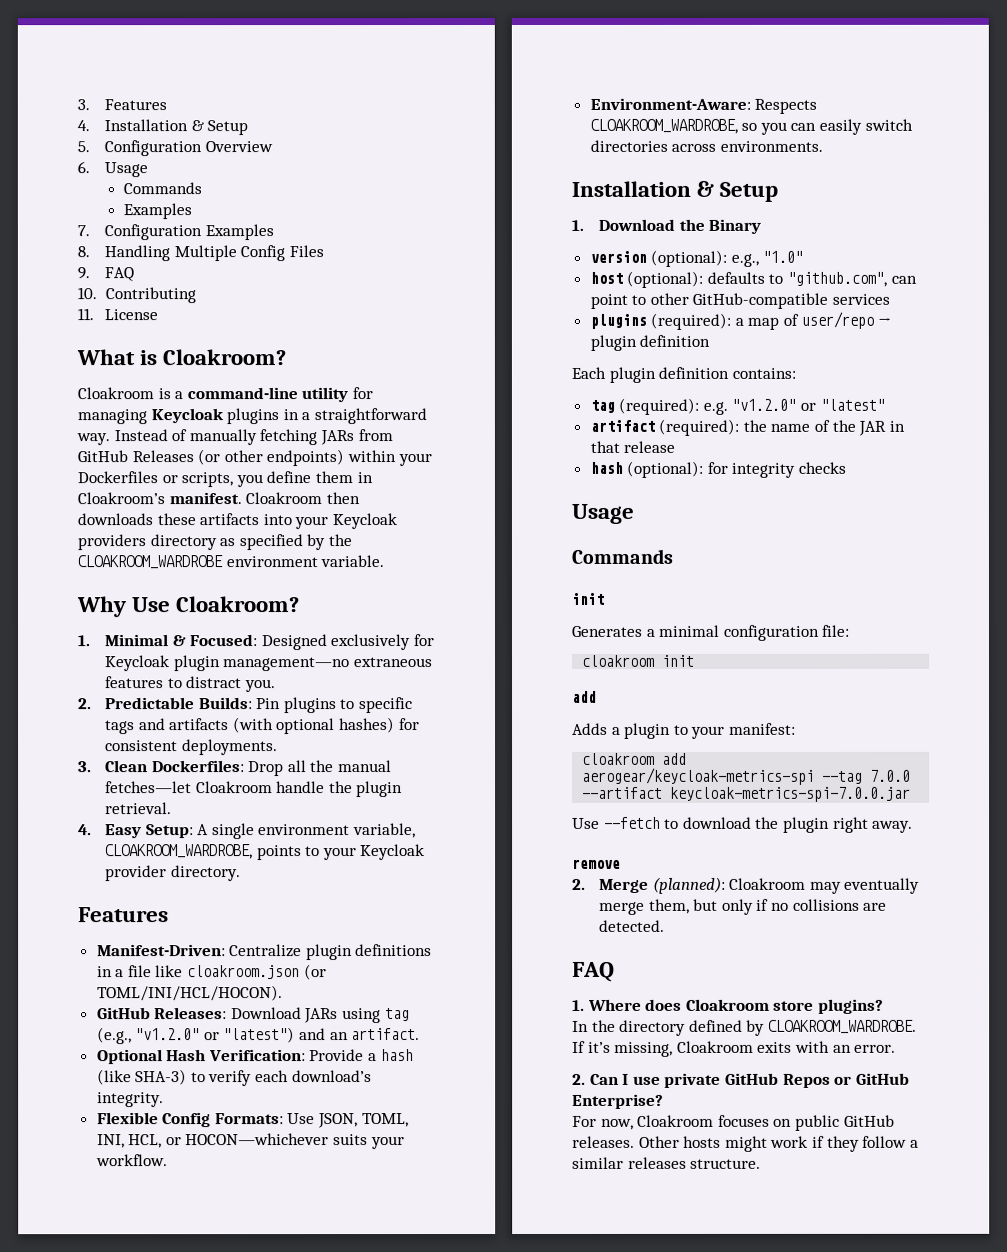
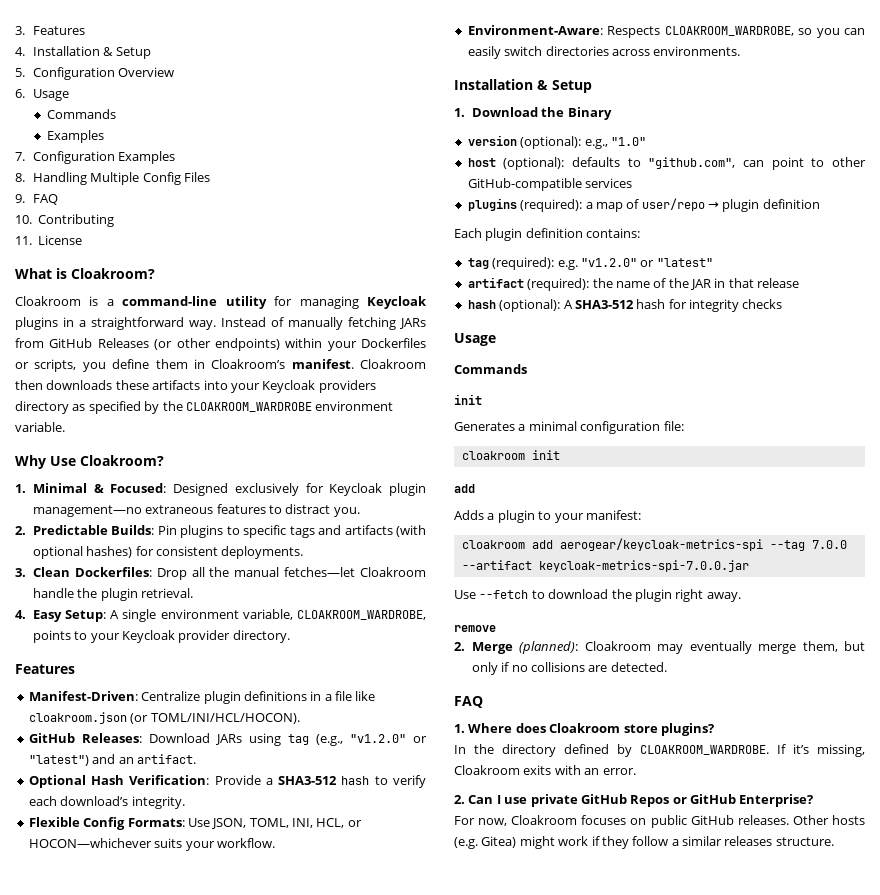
[380,1049,414,1062] [96,1069,188,1086] hash (like SHA-3) -> [278,776,370,785] SHA3-512 hash
(704, 469) none -> [563,299,666,309] A SHA3-512 hash
(722, 1141) none -> [454,836,517,849] (e.g. Gitea)

